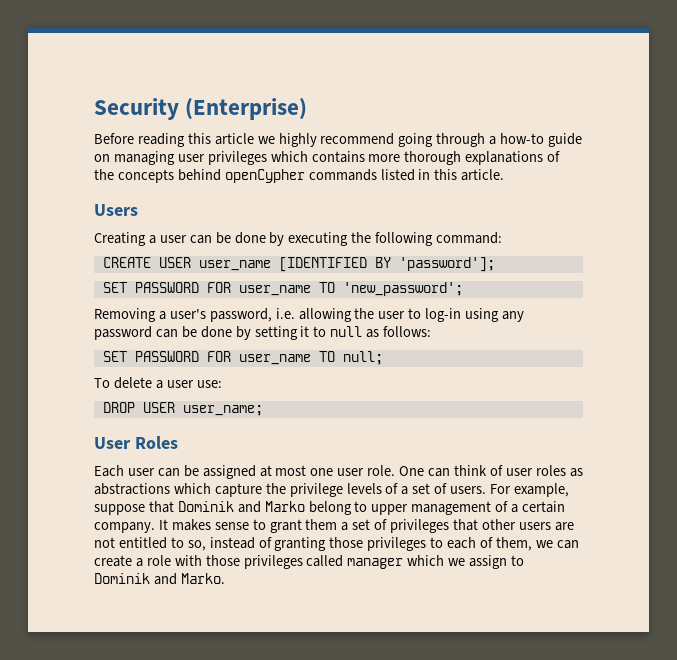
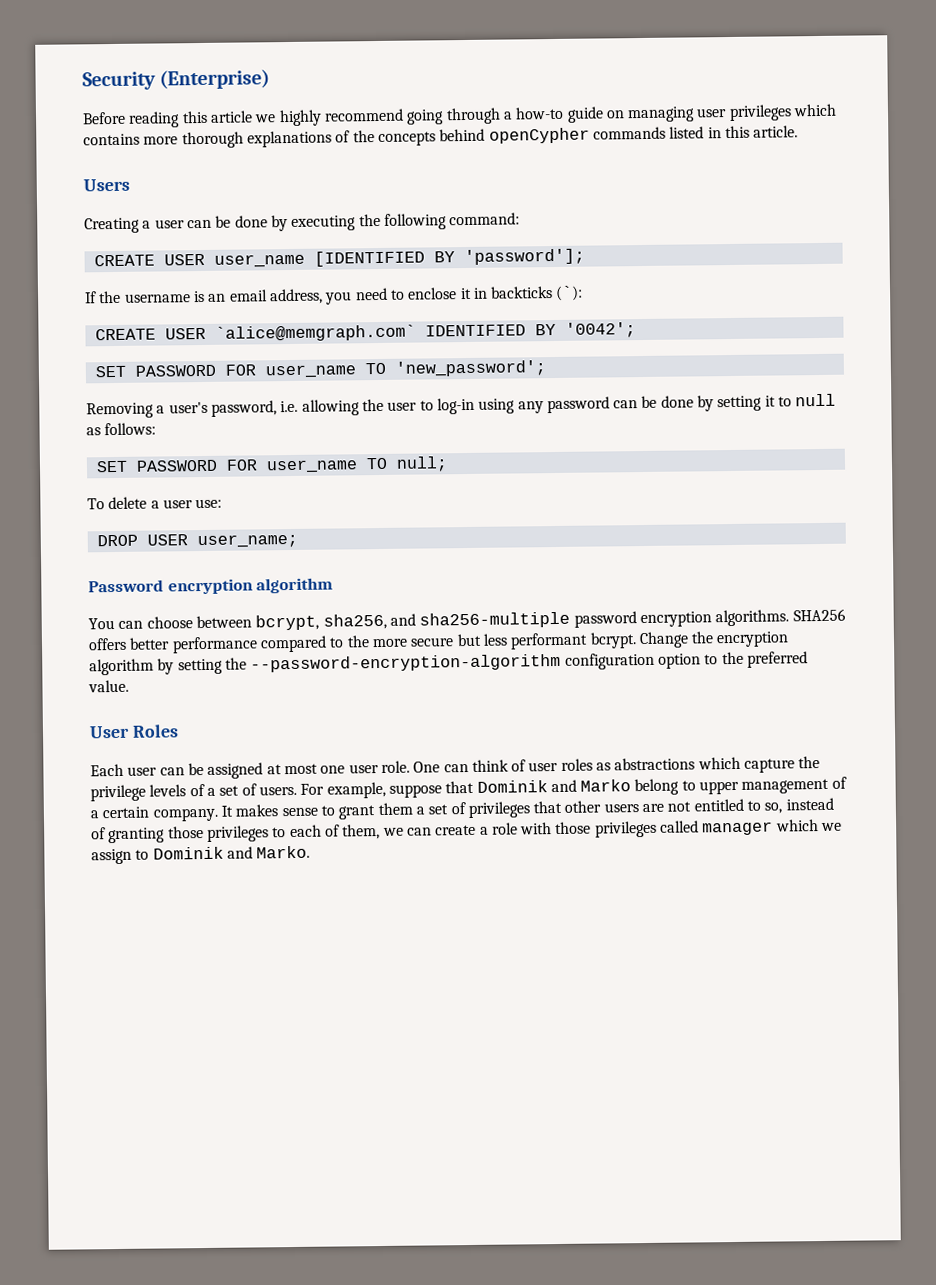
(495, 264) none -> [84,285,584,305] [94,322,636,342] // If the username is an email address, you need to enclose it in backticks (`): // CREATE USER `alice@memgraph.com` IDENTIFIED BY '0042';
(263, 410) none -> [88,577,334,595] [88,608,846,631] [88,631,790,654] [89,651,808,676] [88,679,129,693] // Password encryption algorithm // You can choose between bcrypt, sha256, and sha256-multiple password encryption algorithms. SHA256 offers better performance compared to the more secure but less performant bcrypt. Change the encryption algorithm by setting the --password-encryption-algorithm configuration option to the preferred value.

